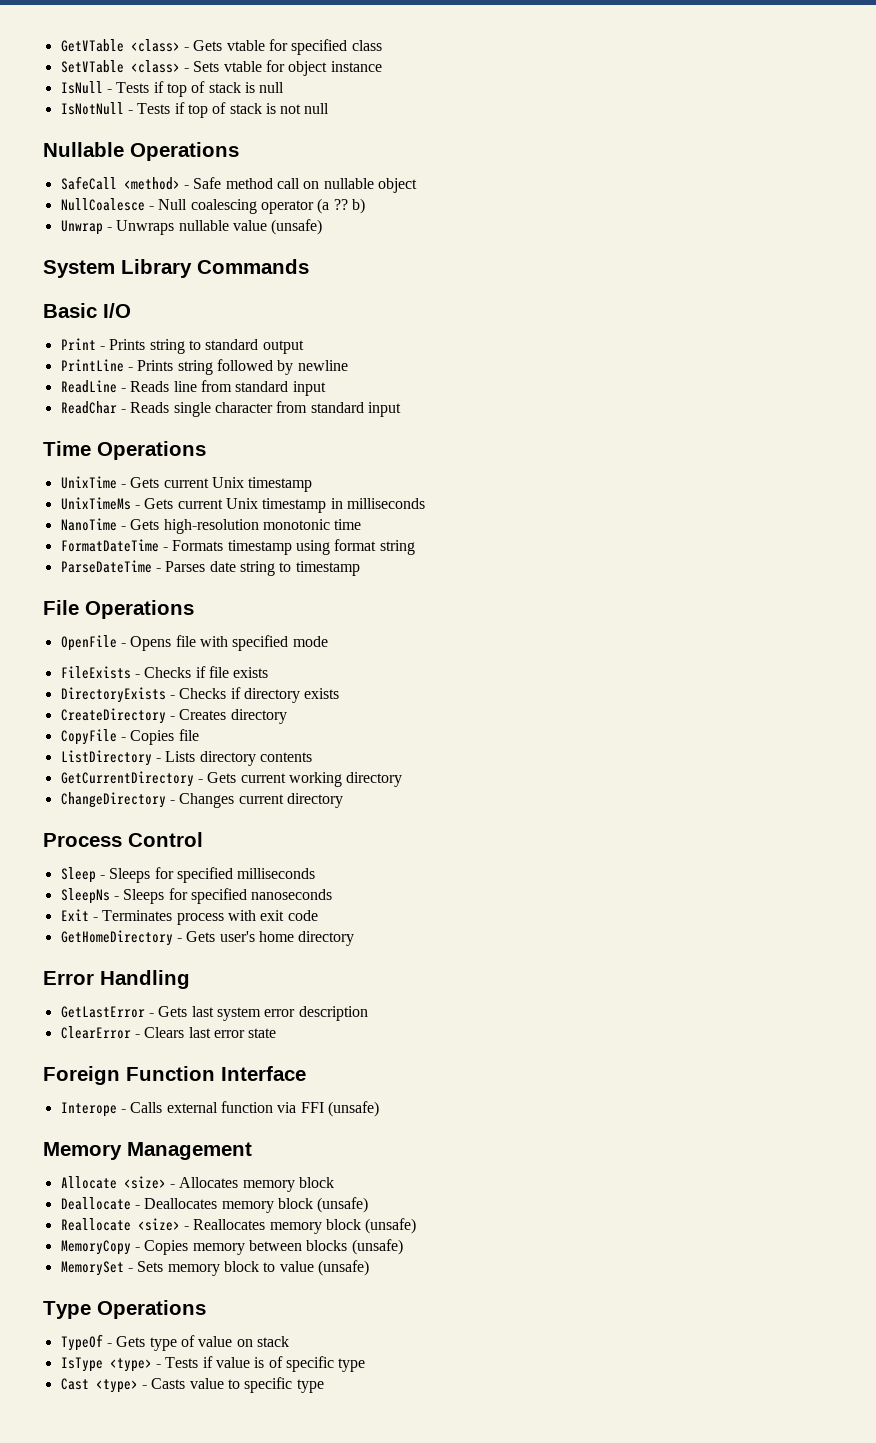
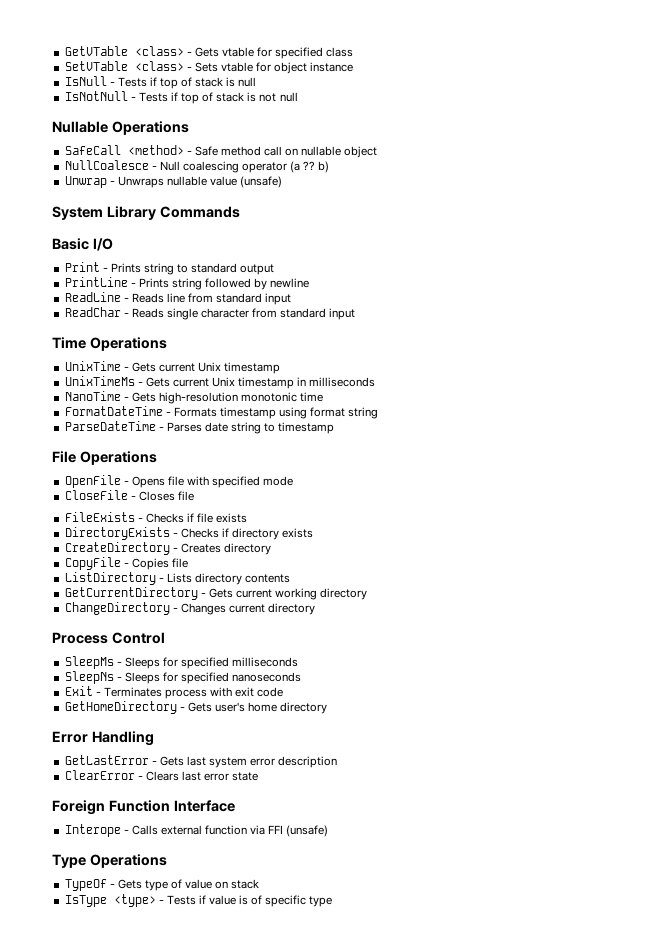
(328, 641) none -> [64,490,194,501] // CloseFile - Closes file
[60,867,96,883] Sleep -> [64,656,114,669] SleepMs
[43,1142,252,1160] [60,1176,334,1192] [60,1197,369,1213] [60,1218,417,1234] [60,1239,403,1255] [60,1260,369,1276] // Memory Management // Allocate <size> - Allocates memory block // Deallocate - Deallocates memory block (unsafe) // Reallocate <size> - Reallocates memory block (unsafe) // MemoryCopy - Copies memory between blocks (unsafe) // MemorySet - Sets memory block to value (unsafe) -> (329, 831) none
[60,1377,324,1393] // Cast <type> - Casts value to specific type -> (333, 901) none

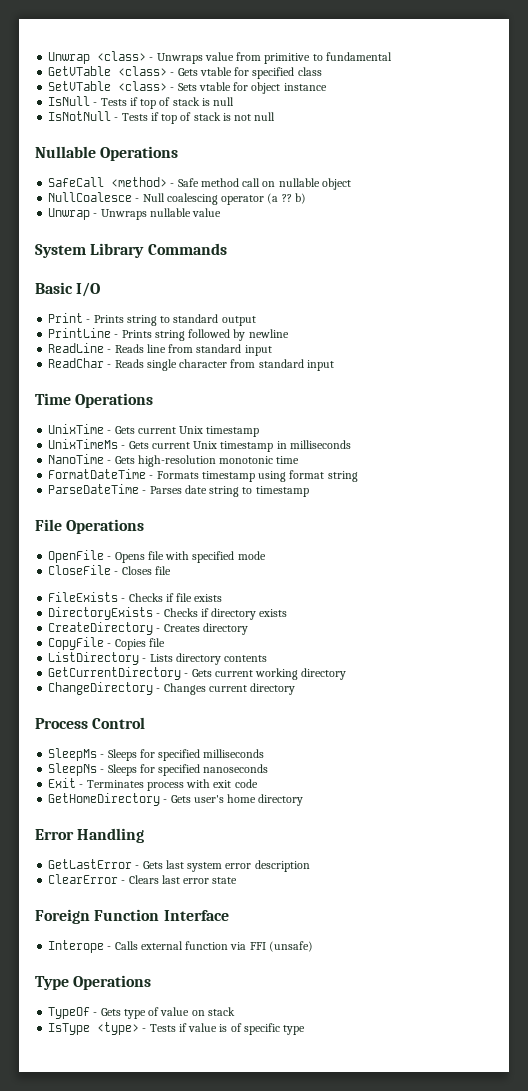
(64, 51) none -> [48,51,392,64] Unwrap <class> - Unwraps value from primitive to fundamental //
[240,176,283,188] (unsafe) -> (222, 212) none

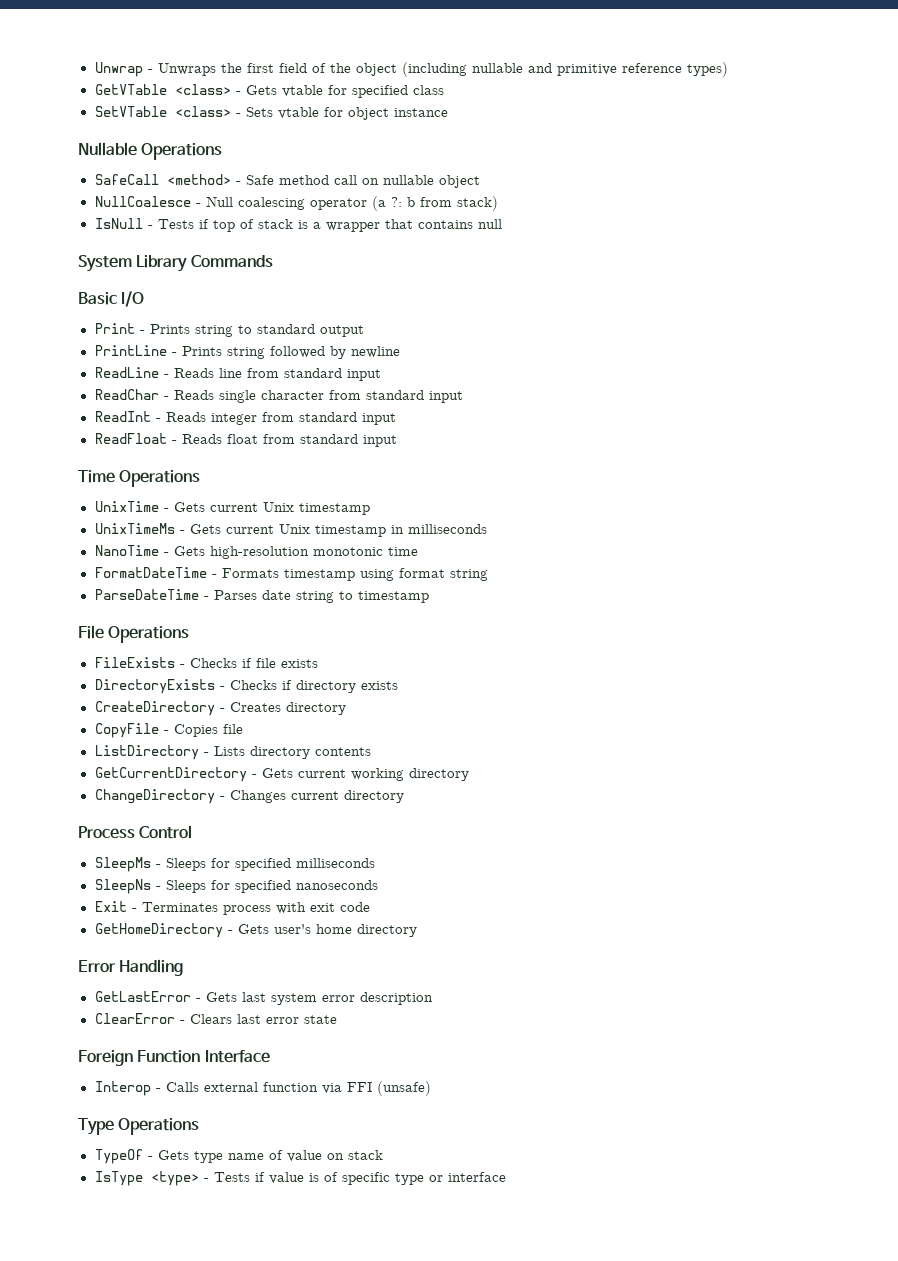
[48,51,392,64] Unwrap <class> - Unwraps value from primitive to fundamental -> [94,62,728,77] Unwrap - Unwraps the first field of the object (including nullable and primitive reference types)
[48,96,235,109] [48,111,276,124] // IsNull - Tests if top of stack is null // IsNotNull - Tests if top of stack is not null -> (448, 112) none
[281,193,306,204] [48,208,222,220] ?? b) // Unwrap - Unwraps nullable value -> [390,196,498,211] [94,218,502,232] ?: b from stack) // IsNull - Tests if top of stack is a wrapper that contains null
(334, 365) none -> [94,411,396,425] [94,433,397,447] // ReadInt - Reads integer from standard input // ReadFloat - Reads float from standard input
[48,550,266,563] [48,565,171,575] // OpenFile - Opens file with specified mode // CloseFile - Closes file -> (190, 634) none
[48,940,105,953] Interope -> [94,1081,151,1096] Interop
(146, 1014) none -> [227,1153,264,1160] name
(306, 1030) none -> [428,1172,506,1182] or interface

